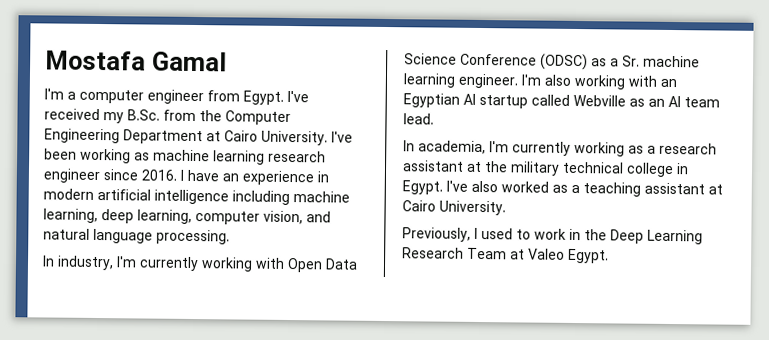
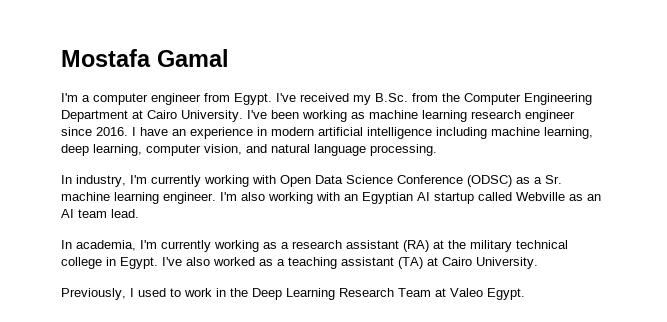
(464, 166) none -> [403,240,429,252] (RA)
(705, 188) none -> [398,257,423,269] (TA)

